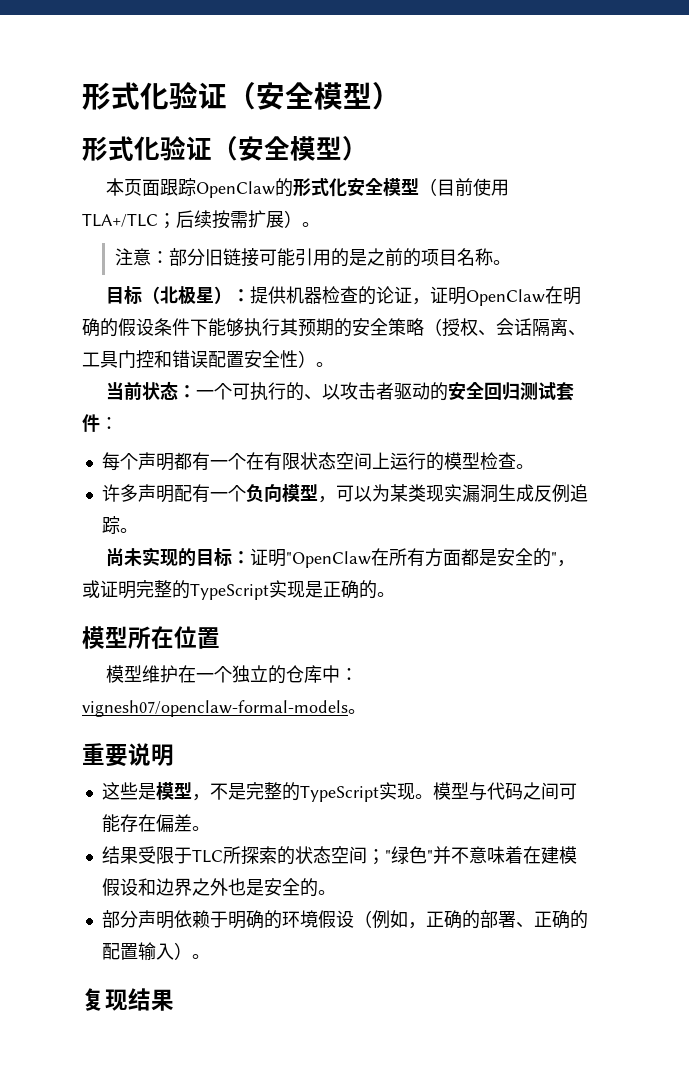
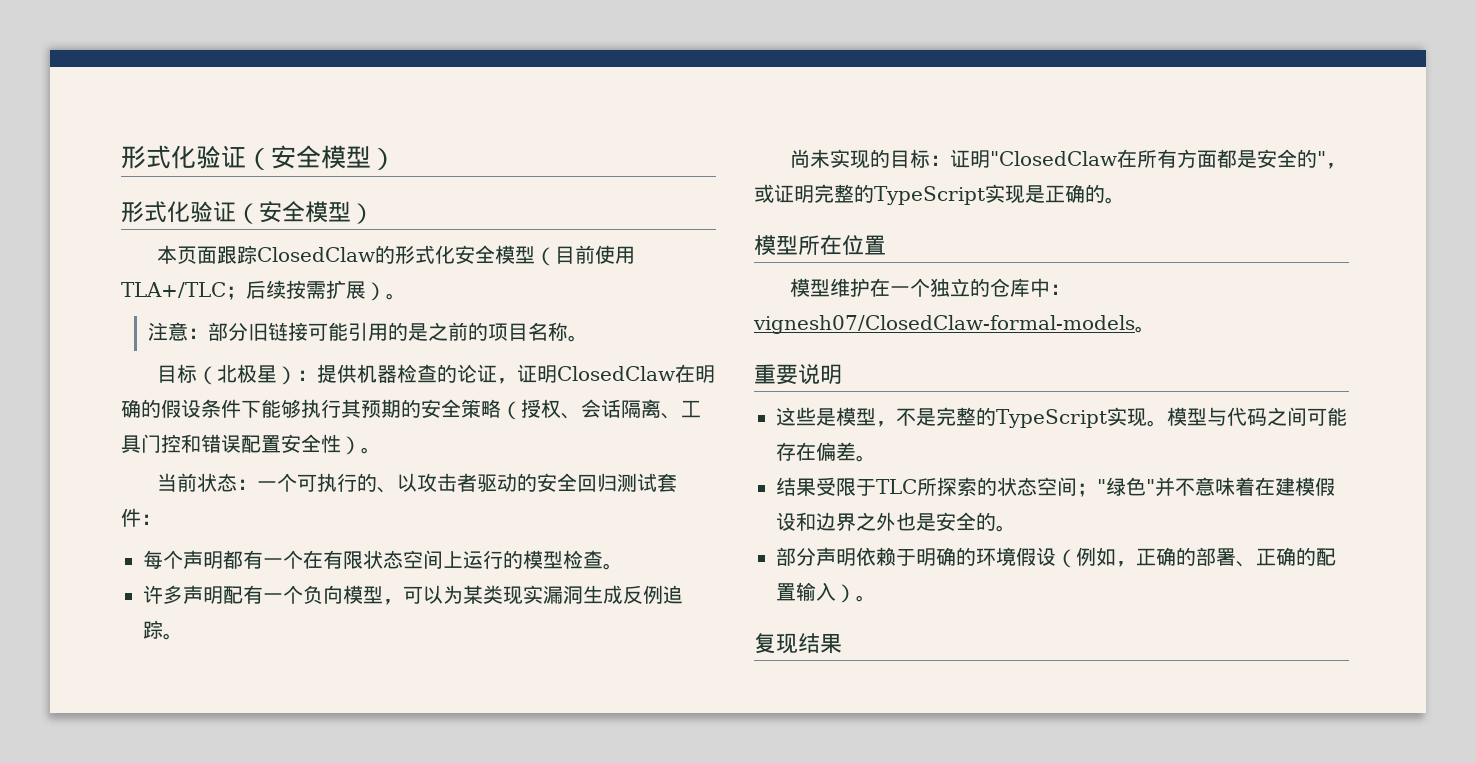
[195,181,275,198] OpenClaw -> [257,247,376,262] ClosedClaw
[465,289,545,306] OpenClaw -> [557,366,676,381] ClosedClaw
[285,551,371,568] "OpenClaw -> [990,151,1118,166] "ClosedClaw
[82,700,348,717] vignesh07/openclaw-formal-models -> [753,315,1135,334] vignesh07/ClosedClaw-formal-models

